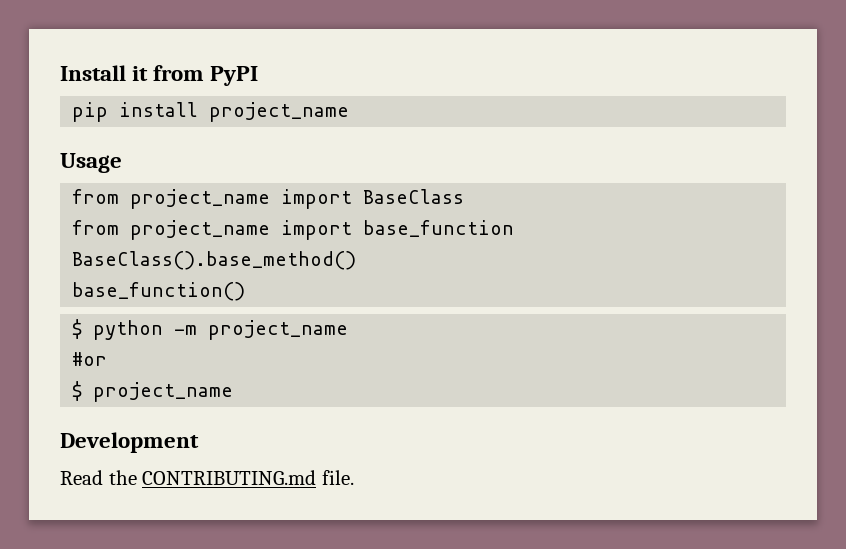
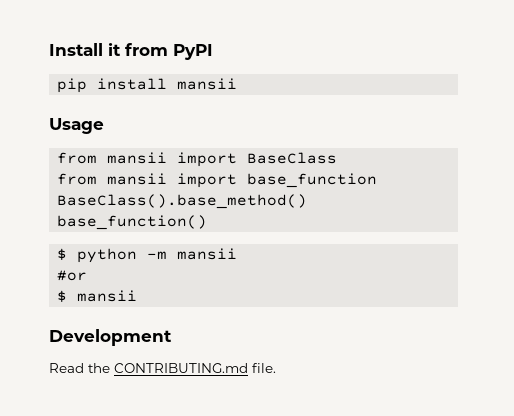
[209,102,350,122] project_name -> [177,78,238,90] mansii
[130,189,271,209] project_name -> [107,152,168,164] mansii
[130,220,271,240] project_name -> [107,173,168,185] mansii
[208,320,349,340] project_name -> [177,248,238,260] mansii
[93,382,234,402] project_name -> [77,290,138,302] mansii

